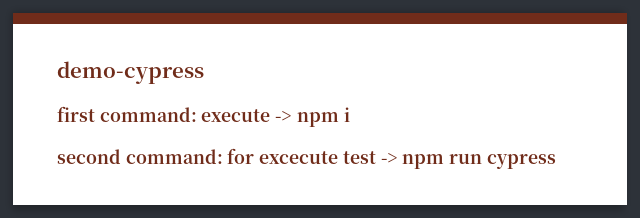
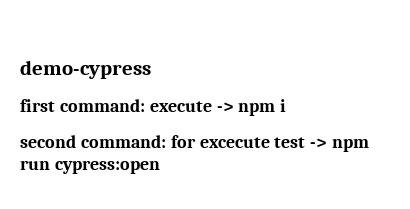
[486,154,556,169] cypress -> [54,160,160,174] cypress:open

